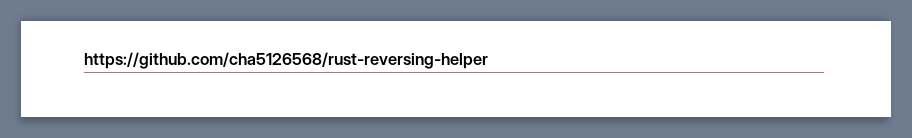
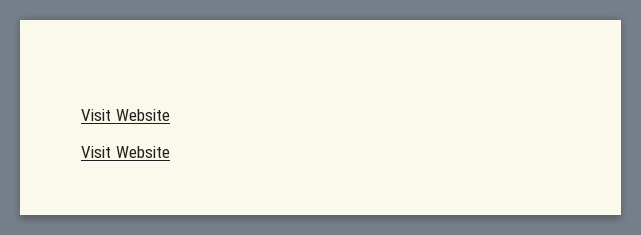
[84,52,488,69] https://github.com/cha5126568/rust-reversing-helper -> [81,109,170,121] [81,146,170,158] Visit Website // Visit Website

